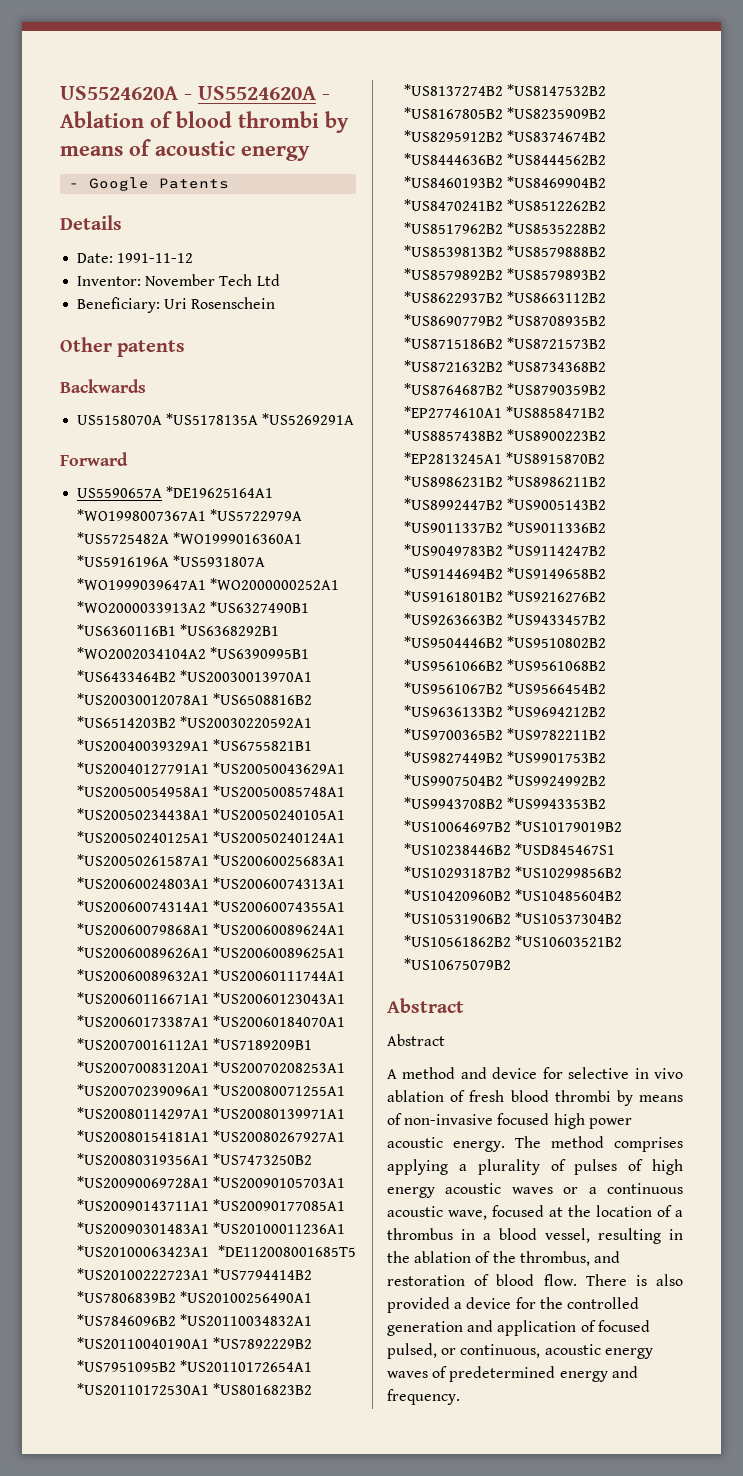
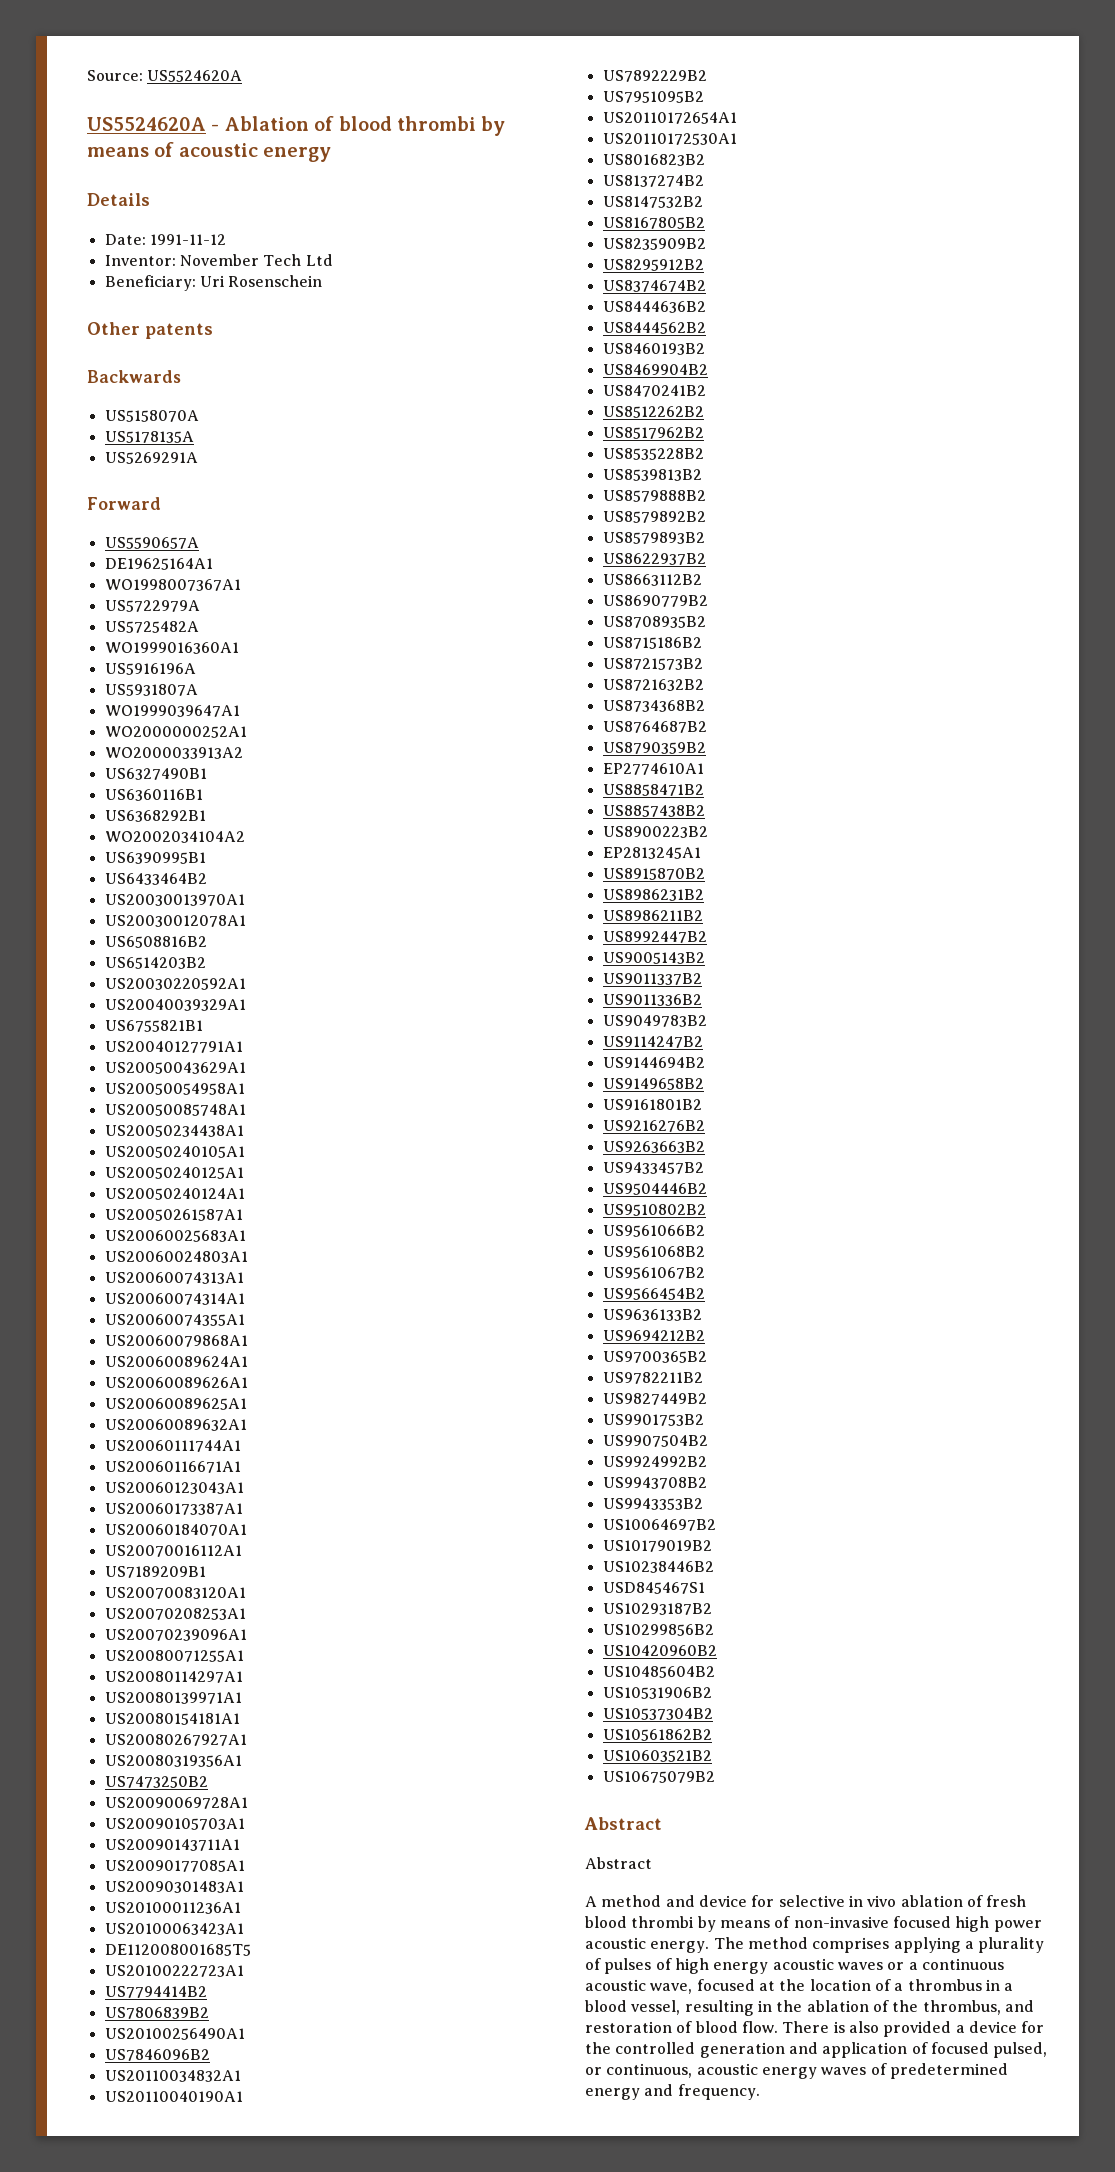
[60,86,192,100] US5524620A - -> [87,70,243,82] Source: US5524620A //
[69,177,230,191] // - Google Patents -> (332, 154) none
[166,413,355,425] *US5178135A *US5269291A -> [104,431,194,443] [104,452,198,464] // US5178135A // US5269291A
[166,486,274,498] [77,509,303,521] [77,532,303,544] [77,555,266,567] [77,578,340,590] [77,601,310,613] [77,624,280,636] [77,647,310,659] [77,670,313,682] [77,693,313,705] [77,716,313,728] [77,739,313,751] [77,762,346,774] [77,785,346,797] [77,808,346,820] [77,831,346,843] [77,854,346,866] [77,877,346,889] [77,900,346,912] [77,923,346,935] [77,946,346,958] [77,969,346,981] [77,992,346,1004] [77,1015,346,1027] [77,1038,313,1050] [77,1061,346,1073] [77,1084,346,1096] [77,1107,346,1119] [77,1130,346,1142] [77,1153,313,1165] [77,1176,346,1188] [77,1199,346,1211] [77,1222,346,1234] [77,1245,356,1257] [77,1268,313,1280] [77,1291,313,1303] [77,1314,313,1326] [77,1337,313,1349] [77,1360,313,1372] [77,1383,313,1395] [404,84,607,96] [404,107,607,119] [404,130,607,142] [404,153,607,165] [404,176,607,188] [404,199,607,211] [404,222,607,234] [404,245,607,257] [404,268,607,280] [404,291,607,303] [404,314,607,326] [404,337,607,349] [404,360,607,372] [404,383,607,395] [404,406,606,418] [404,429,607,441] [404,452,606,464] [404,475,607,487] [404,498,607,510] [404,521,607,533] [404,544,607,556] [404,567,607,579] [404,590,607,602] [404,613,607,625] [404,636,607,648] [404,659,607,671] [404,682,607,694] [404,705,607,717] [404,728,607,740] [404,751,607,763] [404,774,607,786] [404,797,607,809] [404,820,623,832] [404,843,616,855] [404,866,623,878] [404,889,623,901] [404,912,623,924] [404,935,623,947] [404,958,512,970] *DE19625164A1 *WO1998007367A1 *US5722979A *US5725482A *WO1999016360A1 *US5916196A *US5931807A *WO1999039647A1 *WO2000000252A1 *WO2000033913A2 *US6327490B1 *US6360116B1 *US6368292B1 *WO2002034104A2 *US6390995B1 *US6433464B2 *US20030013970A1 *US20030012078A1 *US6508816B2 *US6514203B2 *US20030220592A1 *US20040039329A1 *US6755821B1 *US20040127791A1 *US20050043629A1 *US20050054958A1 *US20050085748A1 *US20050234438A1 *US20050240105A1 *US20050240125A1 *US20050240124A1 *US20050261587A1 *US20060025683A1 *US20060024803A1 *US20060074313A1 *US20060074314A1 *US20060074355A1 *US20060079868A1 *US20060089624A1 *US20060089626A1 *US20060089625A1 *US20060089632A1 *US20060111744A1 *US20060116671A1 *US20060123043A1 *US20060173387A1 *US20060184070A1 *US20070016112A1 *US7189209B1 *US20070083120A1 *US20070208253A1 *US20070239096A1 *US20080071255A1 *US20080114297A1 *US20080139971A1 *US20080154181A1 *US20080267927A1 *US20080319356A1 *US7473250B2 *US20090069728A1 *US20090105703A1 *US20090143711A1 *US20090177085A1 *US20090301483A1 *US20100011236A1 *US20100063423A1 *DE112008001685T5 *US20100222723A1 *US7794414B2 *US7806839B2 *US20100256490A1 *US7846096B2 *US20110034832A1 *US20110040190A1 *US7892229B2 *US7951095B2 *US20110172654A1 *US20110172530A1 *US8016823B2 *US8137274B2 *US8147532B2 *US8167805B2 *US8235909B2 *US8295912B2 *US8374674B2 *US8444636B2 *US8444562B2 *US8460193B2 *US8469904B2 *US8470241B2 *US8512262B2 *US8517962B2 *US8535228B2 *US8539813B2 *US8579888B2 *US8579892B2 *US8579893B2 *US8622937B2 *US8663112B2 *US8690779B2 *US8708935B2 *US8715186B2 *US8721573B2 *US8721632B2 *US8734368B2 *US8764687B2 *US8790359B2 *EP2774610A1 *US8858471B2 *US8857438B2 *US8900223B2 *EP2813245A1 *US8915870B2 *US8986231B2 *US8986211B2 *US8992447B2 *US9005143B2 *US9011337B2 *US9011336B2 *US9049783B2 *US9114247B2 *US9144694B2 *US9149658B2 *US9161801B2 *US9216276B2 *US9263663B2 *US9433457B2 *US9504446B2 *US9510802B2 *US9561066B2 *US9561068B2 *US9561067B2 *US9566454B2 *US9636133B2 *US9694212B2 *US9700365B2 *US9782211B2 *US9827449B2 *US9901753B2 *US9907504B2 *US9924992B2 *US9943708B2 *US9943353B2 *US10064697B2 *US10179019B2 *US10238446B2 *USD845467S1 *US10293187B2 *US10299856B2 *US10420960B2 *US10485604B2 *US10531906B2 *US10537304B2 *US10561862B2 *US10603521B2 *US10675079B2 -> [104,558,213,570] [104,579,241,591] [104,600,200,612] [104,621,199,633] [104,642,239,654] [104,663,196,675] [104,684,198,696] [104,705,240,717] [104,726,247,738] [104,747,243,759] [104,768,207,780] [104,789,203,801] [104,810,206,822] [104,831,245,843] [104,852,206,864] [104,873,207,885] [104,894,245,906] [104,915,246,927] [104,936,207,948] [104,957,206,969] [104,978,246,990] [104,999,246,1011] [104,1020,203,1032] [104,1041,243,1053] [104,1062,246,1074] [104,1083,245,1095] [104,1104,246,1116] [104,1125,244,1137] [104,1146,245,1158] [104,1167,244,1179] [104,1188,245,1200] [104,1209,243,1221] [104,1230,246,1242] [104,1251,248,1263] [104,1272,244,1284] [104,1293,245,1305] [104,1314,245,1326] [104,1335,248,1347] [104,1356,248,1367] [104,1377,248,1388] [104,1398,247,1410] [104,1419,247,1431] [104,1440,241,1452] [104,1461,241,1473] [104,1482,244,1494] [104,1503,243,1515] [104,1524,247,1536] [104,1545,242,1557] [104,1566,206,1578] [104,1587,246,1599] [104,1608,246,1620] [104,1629,247,1641] [104,1650,244,1662] [104,1671,243,1683] [104,1692,242,1704] [104,1713,240,1725] [104,1734,247,1746] [104,1755,242,1767] [104,1776,208,1788] [104,1797,248,1809] [104,1818,245,1830] [104,1839,240,1851] [104,1860,245,1872] [104,1881,244,1893] [104,1902,241,1914] [104,1923,244,1935] [104,1944,251,1956] [104,1965,244,1977] [104,1986,207,1998] [104,2007,209,2019] [104,2028,245,2040] [104,2049,210,2061] [104,2070,241,2082] [104,2091,243,2102] [602,70,707,82] [602,91,704,103] [602,112,737,124] [602,133,737,145] [602,154,705,166] [602,175,704,187] [602,196,703,208] [602,217,705,229] [602,238,706,250] [602,259,704,271] [602,280,706,292] [602,301,706,313] [602,322,706,334] [602,343,705,355] [602,364,708,375] [602,385,706,397] [602,406,704,418] [602,427,704,439] [602,448,704,460] [602,469,702,481] [602,490,706,502] [602,511,706,523] [602,532,705,544] [602,553,706,565] [602,574,702,586] [602,595,708,607] [602,616,706,628] [602,637,702,649] [602,658,703,670] [602,679,704,691] [602,700,705,712] [602,721,707,733] [602,742,706,754] [602,763,704,775] [602,784,704,796] [602,805,705,817] [602,826,708,838] [602,847,701,859] [602,868,705,880] [602,889,704,901] [602,910,703,921] [602,931,707,943] [602,952,705,964] [602,973,702,985] [602,994,702,1006] [602,1015,707,1027] [602,1036,703,1048] [602,1057,705,1068] [602,1078,704,1090] [602,1099,702,1110] [602,1120,705,1132] [602,1141,705,1153] [602,1162,704,1174] [602,1183,707,1195] [602,1204,706,1216] [602,1225,705,1237] [602,1246,705,1258] [602,1267,705,1279] [602,1288,705,1300] [602,1309,702,1321] [602,1330,705,1341] [602,1351,707,1363] [602,1372,703,1384] [602,1393,707,1405] [602,1414,704,1426] [602,1435,708,1447] [602,1456,707,1467] [602,1477,707,1489] [602,1498,703,1510] [602,1519,716,1531] [602,1540,712,1552] [602,1561,714,1573] [602,1582,705,1594] [602,1603,712,1615] [602,1624,714,1636] [602,1645,717,1656] [602,1666,715,1678] [602,1687,712,1699] [602,1708,713,1720] [602,1729,712,1741] [602,1750,712,1762] [602,1771,715,1783] // DE19625164A1 // WO1998007367A1 // US5722979A // US5725482A // WO1999016360A1 // US5916196A // US5931807A // WO1999039647A1 // WO2000000252A1 // WO2000033913A2 // US6327490B1 // US6360116B1 // US6368292B1 // WO2002034104A2 // US6390995B1 // US6433464B2 // US20030013970A1 // US20030012078A1 // US6508816B2 // US6514203B2 // US20030220592A1 // US20040039329A1 // US6755821B1 // US20040127791A1 // US20050043629A1 // US20050054958A1 // US20050085748A1 // US20050234438A1 // US20050240105A1 // US20050240125A1 // US20050240124A1 // US20050261587A1 // US20060025683A1 // US20060024803A1 // US20060074313A1 // US20060074314A1 // US20060074355A1 // US20060079868A1 // US20060089624A1 // US20060089626A1 // US20060089625A1 // US20060089632A1 // US20060111744A1 // US20060116671A1 // US20060123043A1 // US20060173387A1 // US20060184070A1 // US20070016112A1 // US7189209B1 // US20070083120A1 // US20070208253A1 // US20070239096A1 // US20080071255A1 // US20080114297A1 // US20080139971A1 // US20080154181A1 // US20080267927A1 // US20080319356A1 // US7473250B2 // US20090069728A1 // US20090105703A1 // US20090143711A1 // US20090177085A1 // US20090301483A1 // US20100011236A1 // US20100063423A1 // DE112008001685T5 // US20100222723A1 // US7794414B2 // US7806839B2 // US20100256490A1 // US7846096B2 // US20110034832A1 // US20110040190A1 // US7892229B2 // US7951095B2 // US20110172654A1 // US20110172530A1 // US8016823B2 // US8137274B2 // US8147532B2 // US8167805B2 // US8235909B2 // US8295912B2 // US8374674B2 // US8444636B2 // US8444562B2 // US8460193B2 // US8469904B2 // US8470241B2 // US8512262B2 // US8517962B2 // US8535228B2 // US8539813B2 // US8579888B2 // US8579892B2 // US8579893B2 // US8622937B2 // US8663112B2 // US8690779B2 // US8708935B2 // US8715186B2 // US8721573B2 // US8721632B2 // US8734368B2 // US8764687B2 // US8790359B2 // EP2774610A1 // US8858471B2 // US8857438B2 // US8900223B2 // EP2813245A1 // US8915870B2 // US8986231B2 // US8986211B2 // US8992447B2 // US9005143B2 // US9011337B2 // US9011336B2 // US9049783B2 // US9114247B2 // US9144694B2 // US9149658B2 // US9161801B2 // US9216276B2 // US9263663B2 // US9433457B2 // US9504446B2 // US9510802B2 // US9561066B2 // US9561068B2 // US9561067B2 // US9566454B2 // US9636133B2 // US9694212B2 // US9700365B2 // US9782211B2 // US9827449B2 // US9901753B2 // US9907504B2 // US9924992B2 // US9943708B2 // US9943353B2 // US10064697B2 // US10179019B2 // US10238446B2 // USD845467S1 // US10293187B2 // US10299856B2 // US10420960B2 // US10485604B2 // US10531906B2 // US10537304B2 // US10561862B2 // US10603521B2 // US10675079B2

